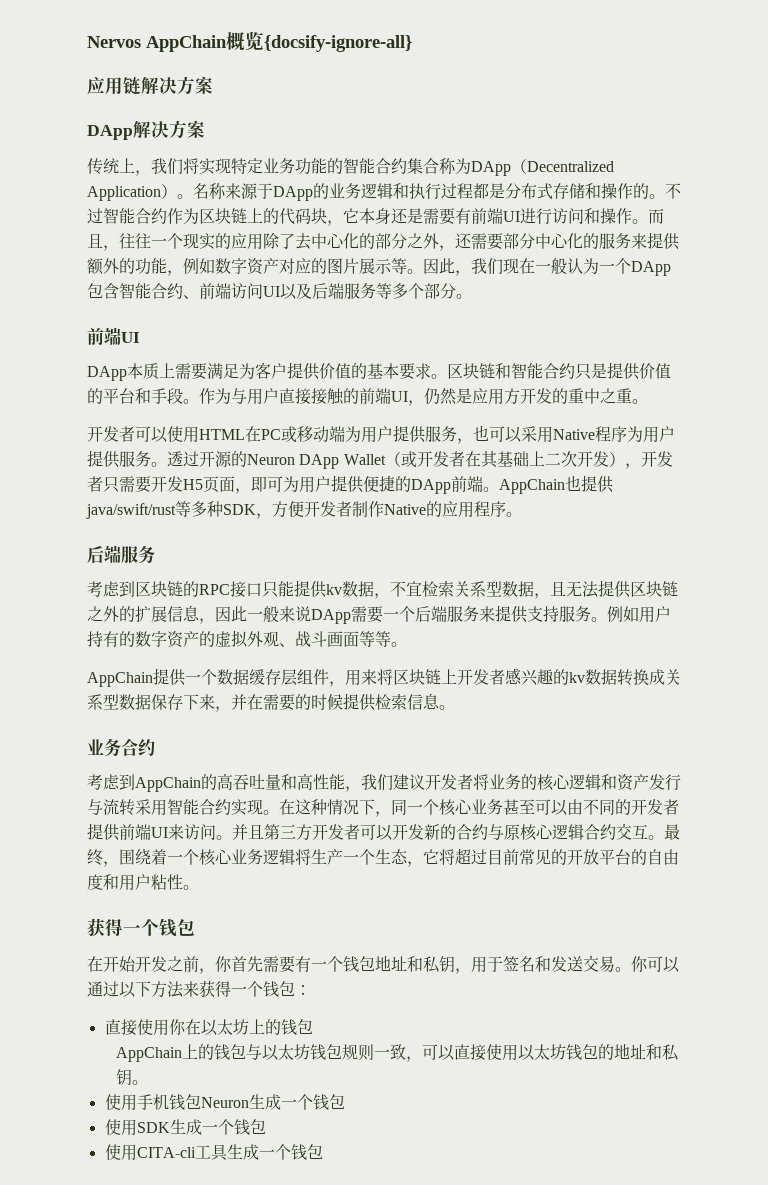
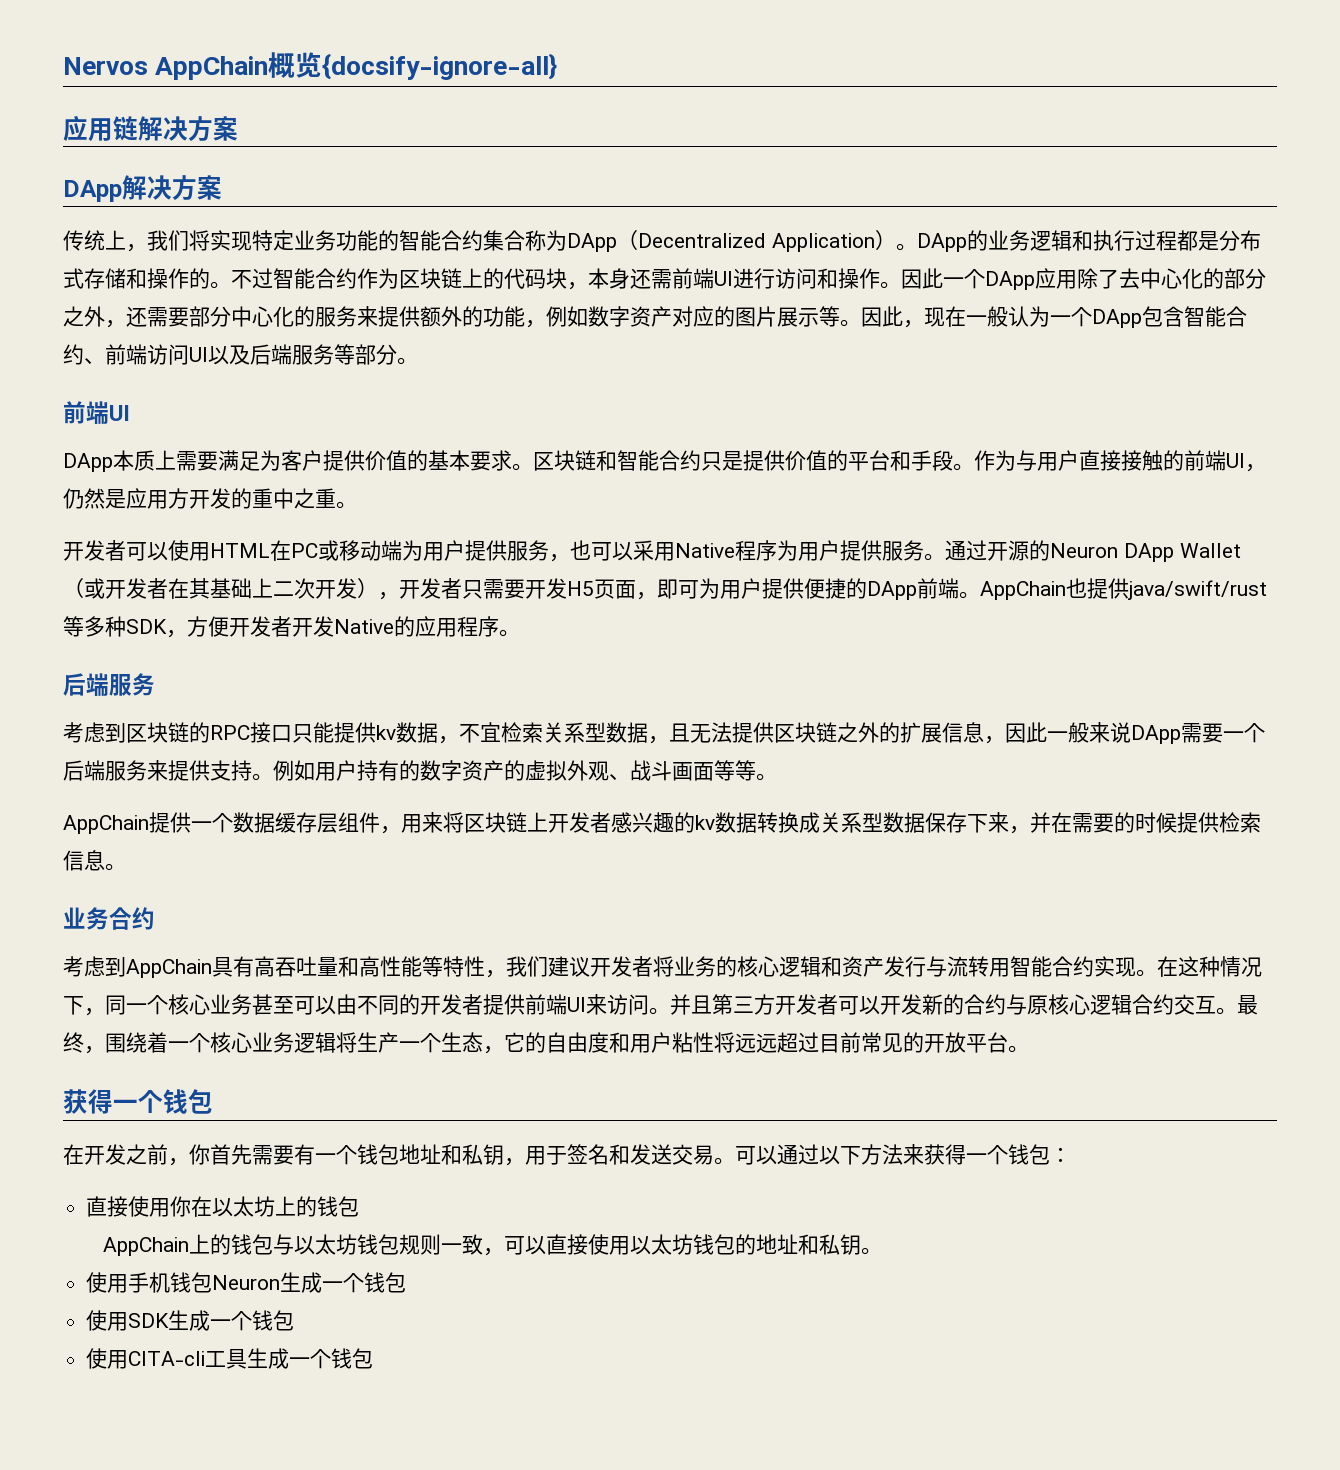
[193,183,273,199] 名称来源于 -> (917, 247) none
[343,208,471,225] 它本身还是需要有 -> [588,268,672,289] 本身还需
[648,208,664,224] [87,233,231,251] 而且，往往一个现实的 -> [901,268,1035,290] 因此一个DApp
[471,258,503,275] 我们 -> (924, 324) none
[392,283,424,299] 多个 -> (355, 354) none
[167,451,183,467] 透 -> [945,540,966,561] 通
[352,501,384,517] 制作 -> [292,616,334,637] 开发
[559,606,591,622] 服务 -> (252, 770) none
[201,774,217,790] 的 -> [212,956,254,977] 具有
(345, 782) none -> [422,956,485,977] 等特性
[135,799,151,815] 采 -> (989, 966) none
[439,849,455,865] 将 -> [525,1032,777,1053] 的自由度和用户粘性将远远
[631,849,679,865] [87,874,183,891] 的自由度和用户粘性 -> (1008, 1042) none
[119,956,151,972] 始开 -> (105, 1155) none
[631,956,648,972] 你 -> (735, 1161) none

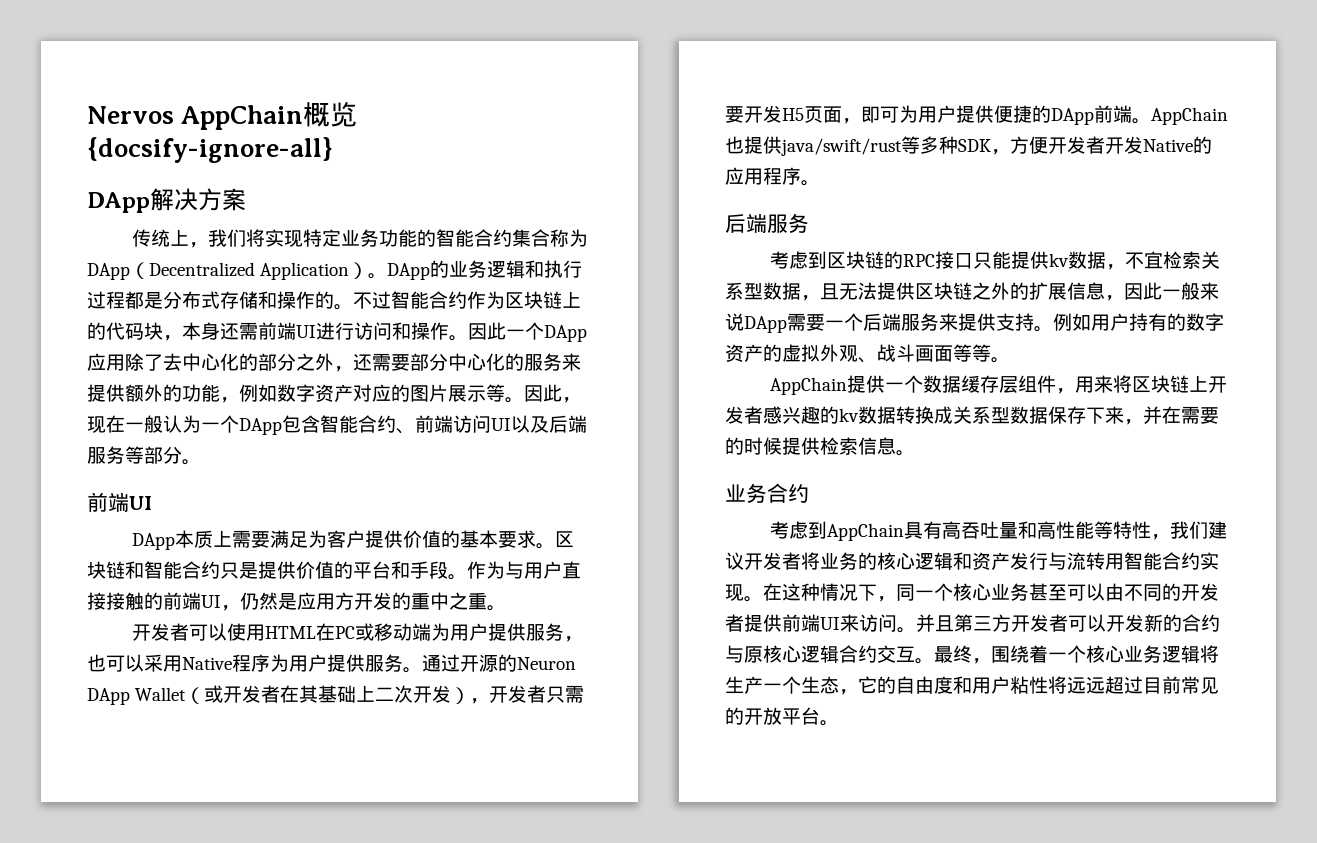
[63,115,238,141] // 应用链解决方案 -> (333, 150) none
[63,1089,213,1114] [63,1144,1071,1166] [86,1196,360,1217] [102,1234,882,1256] [86,1272,407,1293] [86,1310,295,1331] [86,1348,374,1369] // 获得一个钱包 // 在开发之前，你首先需要有一个钱包地址和私钥，用于签名和发送交易。可以通过以下方法来获得一个钱包： // 直接使用你在以太坊上的钱包 // AppChain上的钱包与以太坊钱包规则一致，可以直接使用以太坊钱包的地址和私钥。 // 使用手机钱包Neuron生成一个钱包 // 使用SDK生成一个钱包 // 使用CITA-cli工具生成一个钱包 -> (839, 723) none

